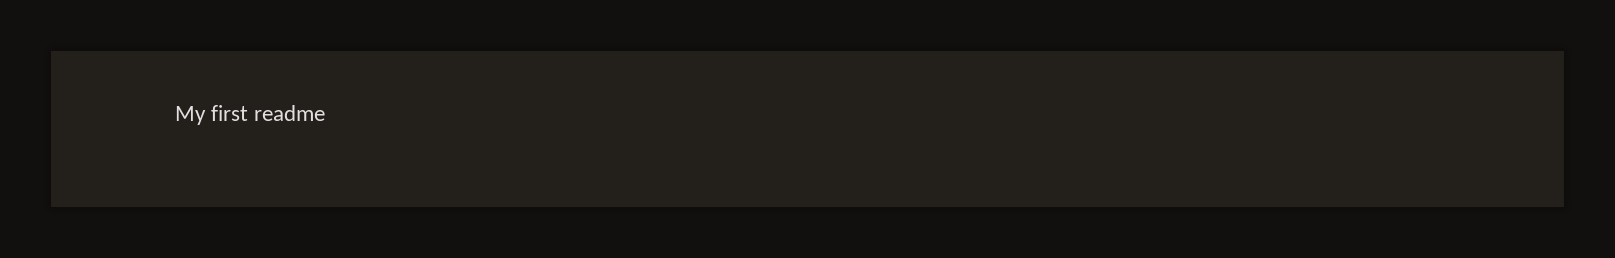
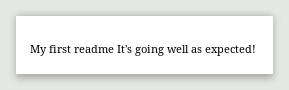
(326, 113) none -> [117,45,256,56] It's going well as expected!

